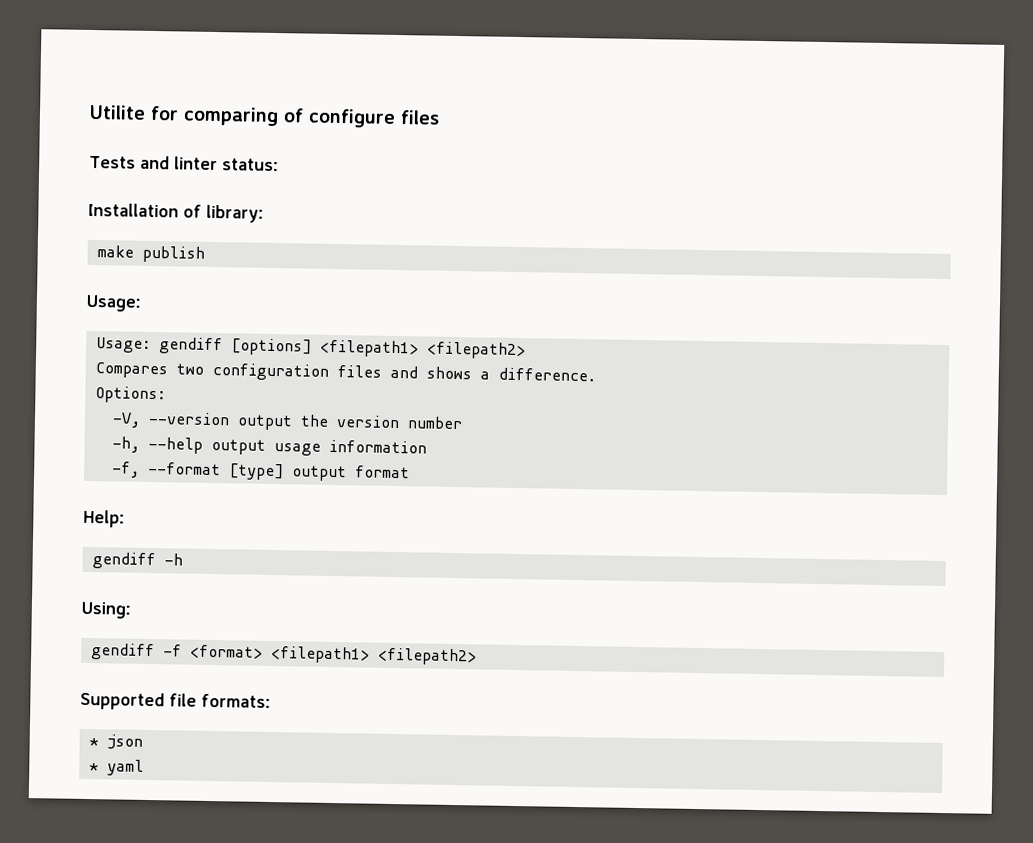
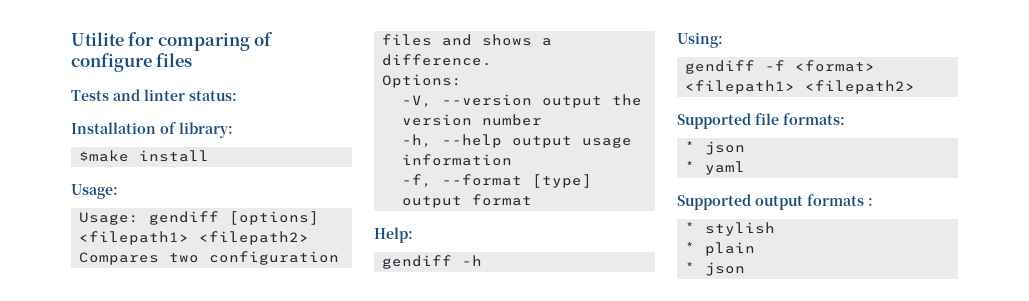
[96,245,205,263] make publish -> [78,150,209,162] $make install
(144, 767) none -> [677,194,873,210] [684,222,775,236] [684,242,755,256] [684,262,745,276] // Supported output formats : // * stylish // * plain // * json

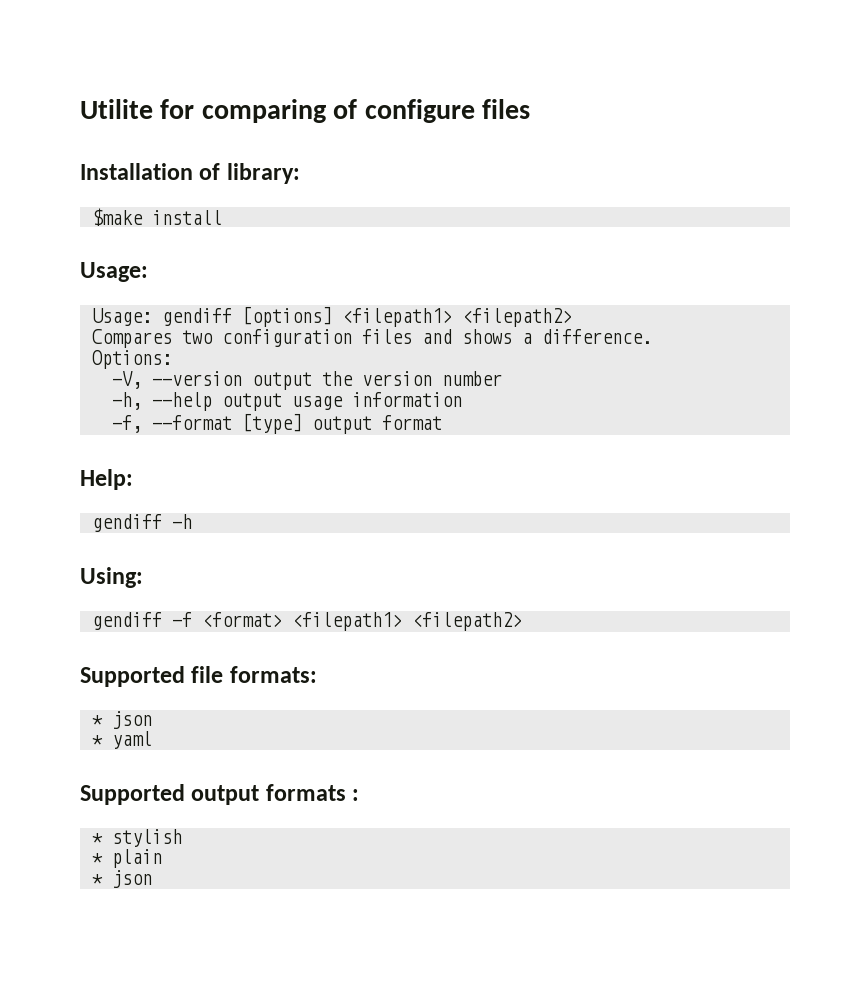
[71,89,237,101] // Tests and linter status: -> (531, 109) none

